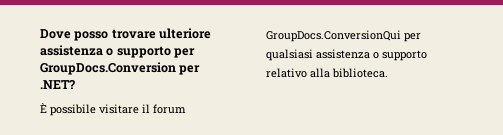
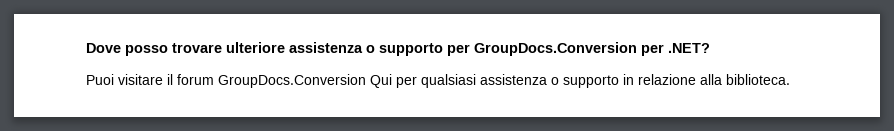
[40,103,96,116] È possibile -> [86,74,114,85] Puoi
[266,30,401,42] GroupDocs.ConversionQui -> [218,74,392,88] GroupDocs.Conversion Qui
[266,68,307,78] relativo -> [623,74,696,85] in relazione

